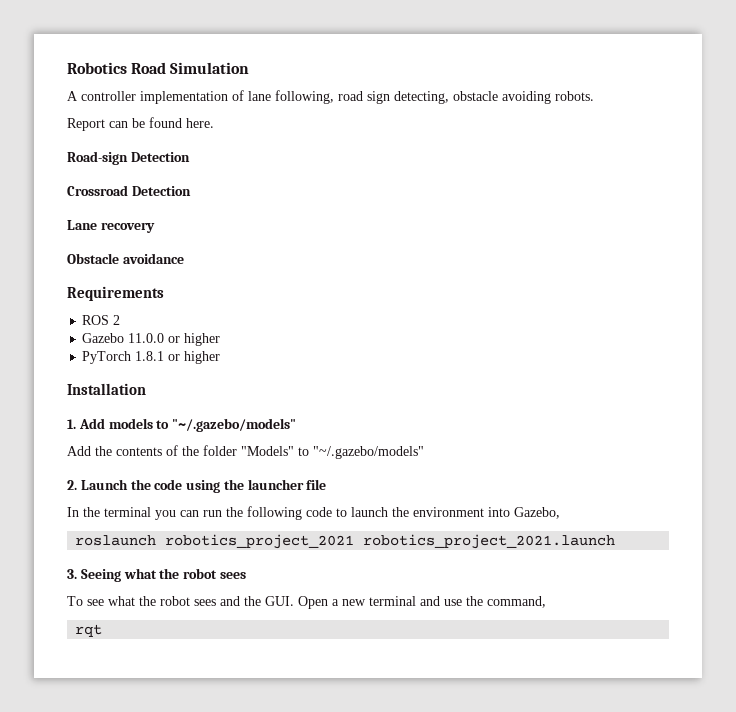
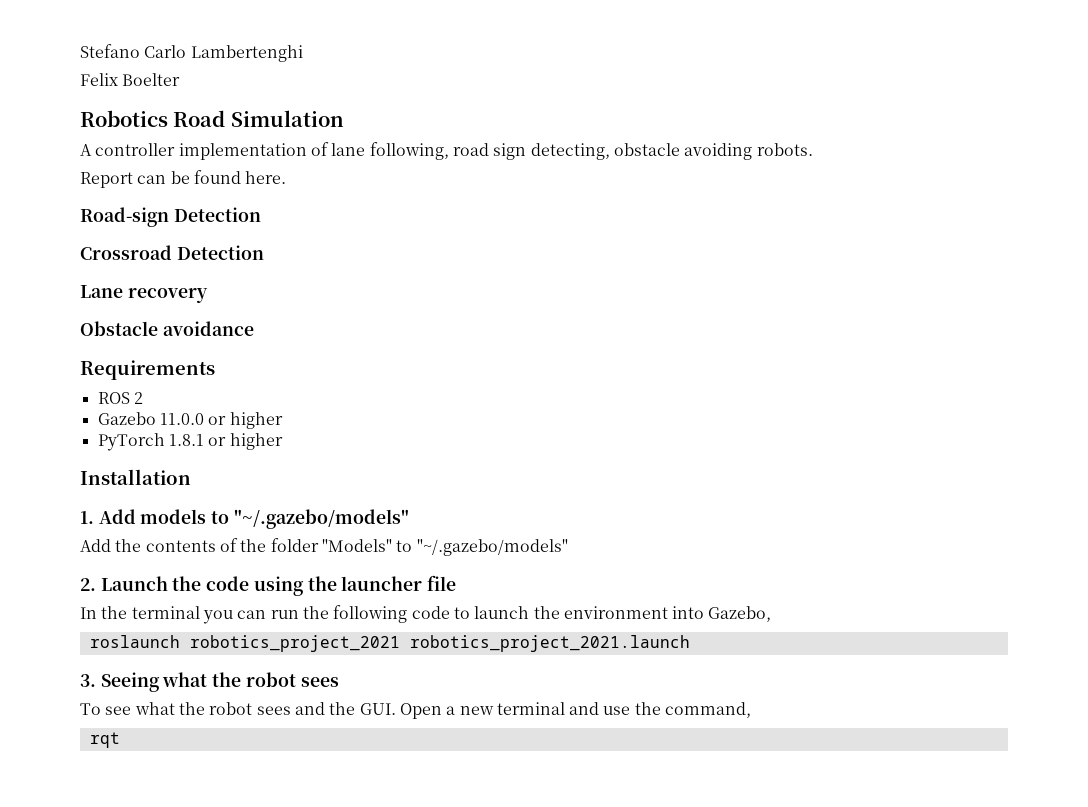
(67, 68) none -> [80,44,303,62] [80,73,181,86] Stefano Carlo Lambertenghi // Felix Boelter //

